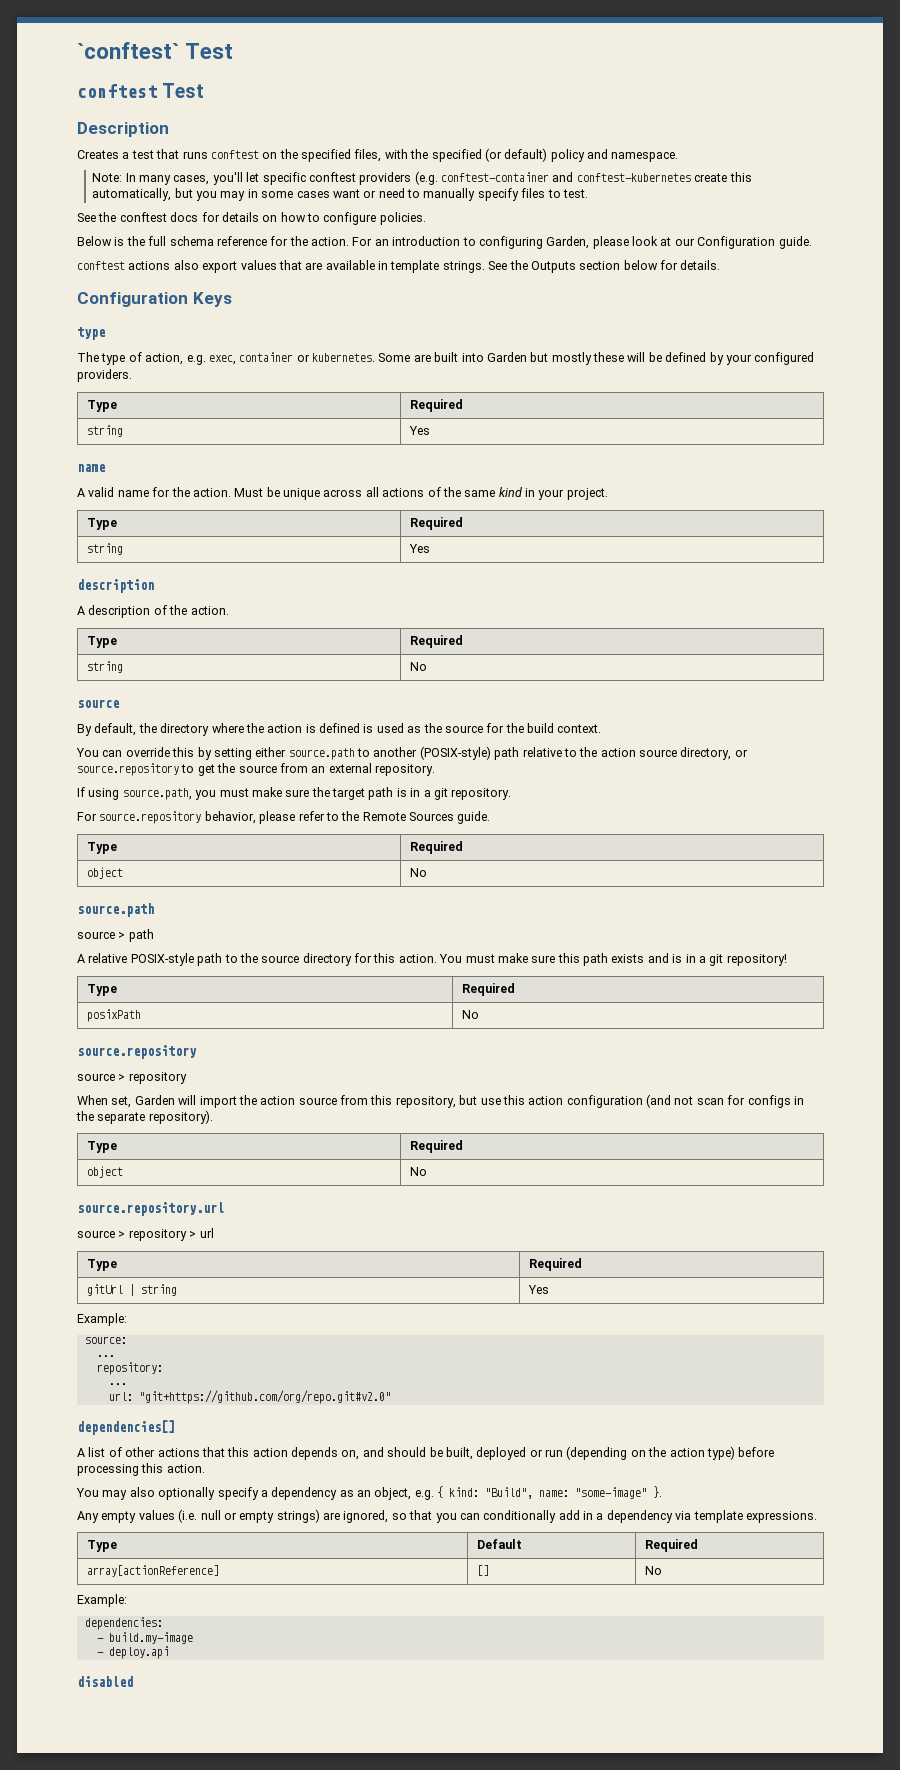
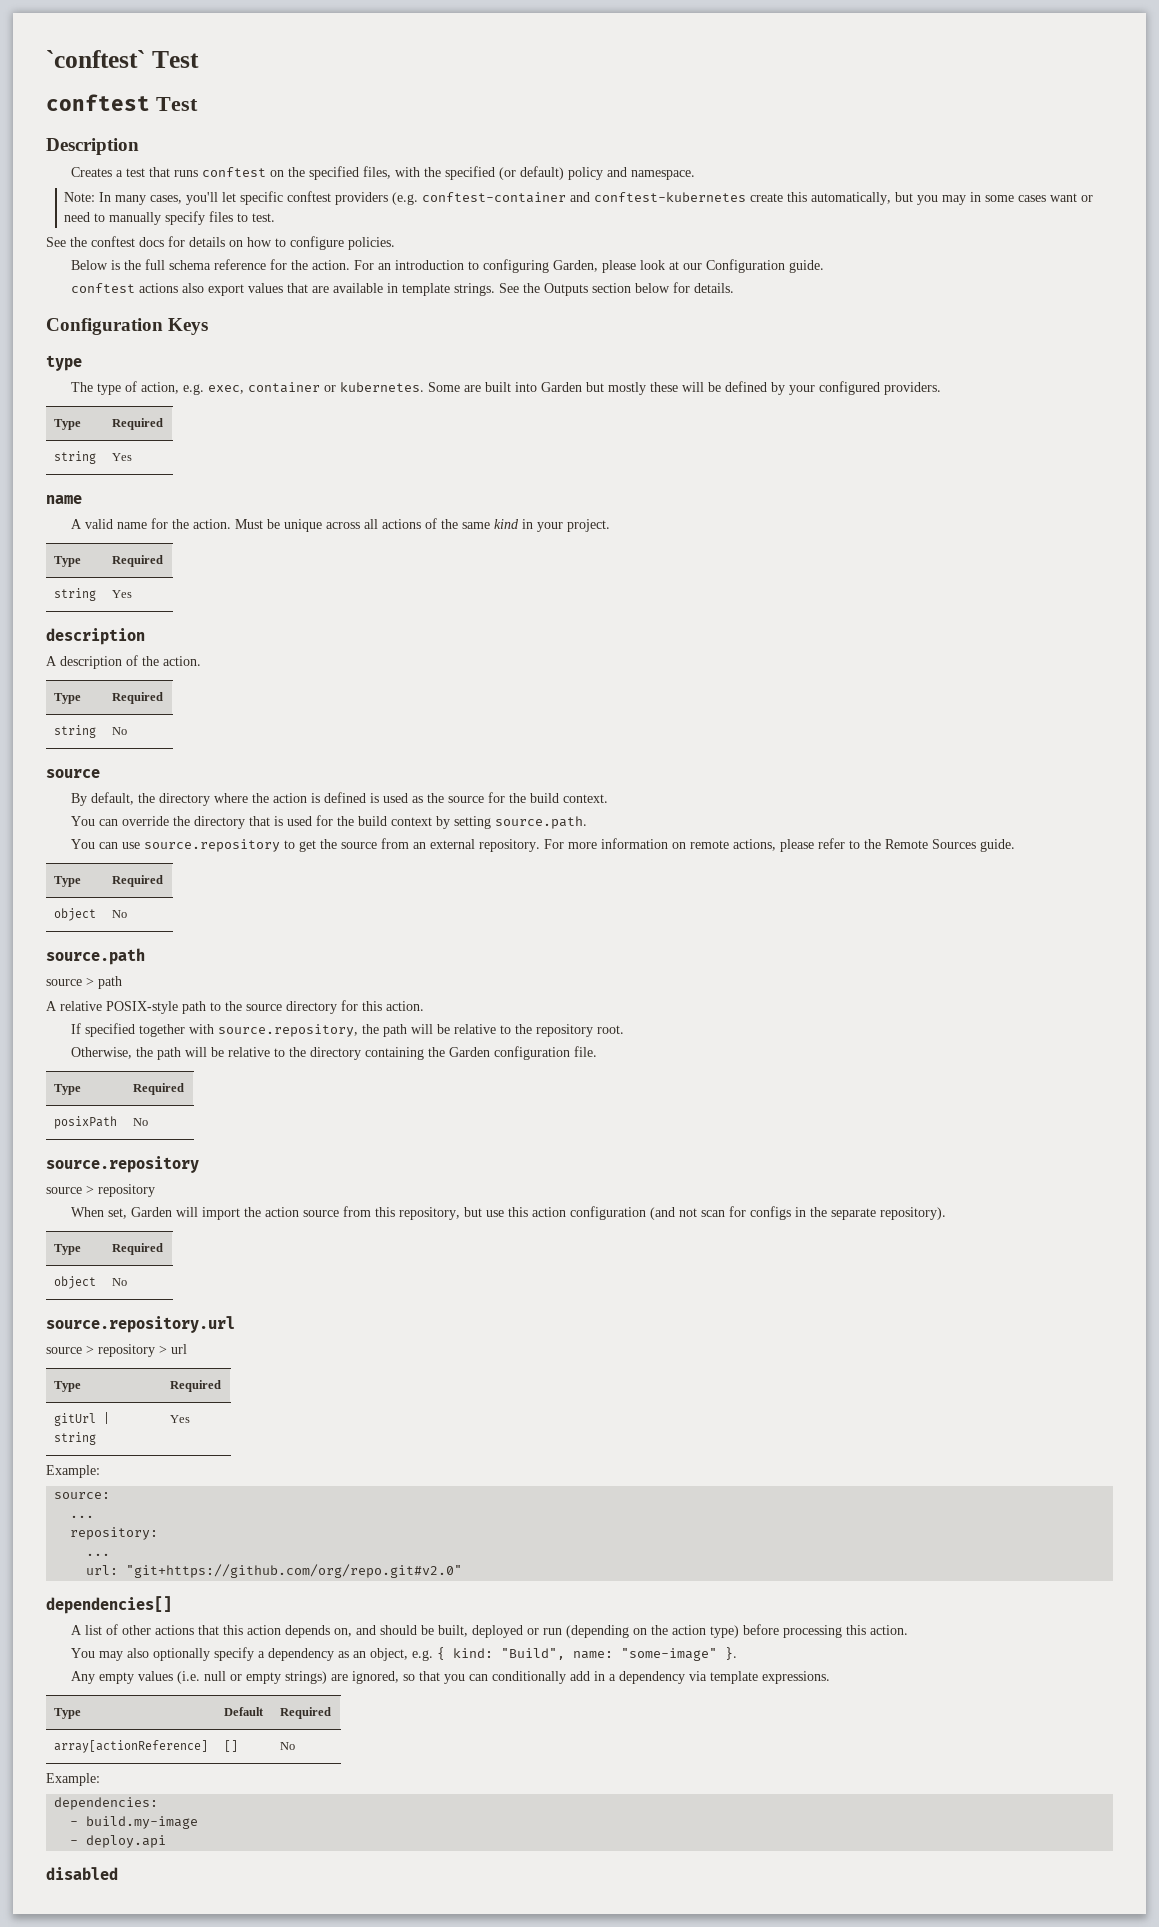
[172,746,748,760] this by setting either source.path to another (POSIX-style) path relative to the action source directory, or -> [172,815,587,829] [70,839,140,849] the directory that is used for the build context by setting source.path. // You can use
[77,787,512,800] [77,811,256,824] // If using source.path, you must make sure the target path is in a git repository. // For source.repository behavior, -> [543,838,776,851] For more information on remote actions,
[439,953,787,966] You must make sure this path exists and is in a git repository! -> [70,1023,624,1037] [70,1046,597,1060] // If specified together with source.repository, the path will be relative to the repository root. // Otherwise, the path will be relative to the directory containing the Garden configuration file.

